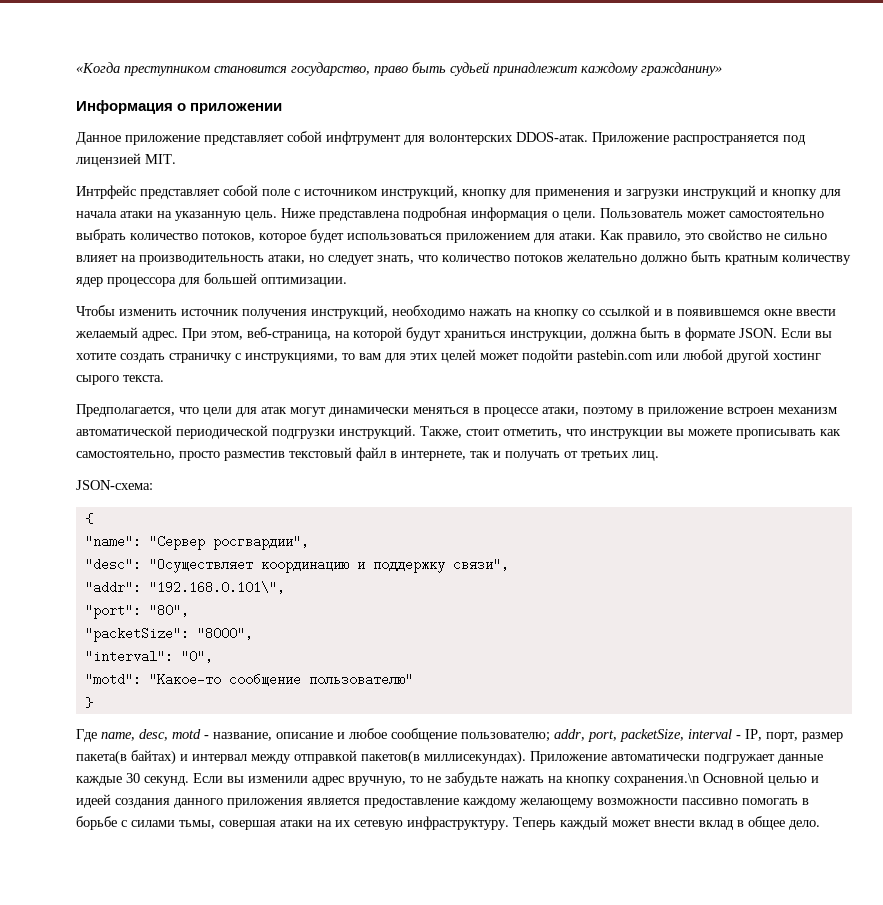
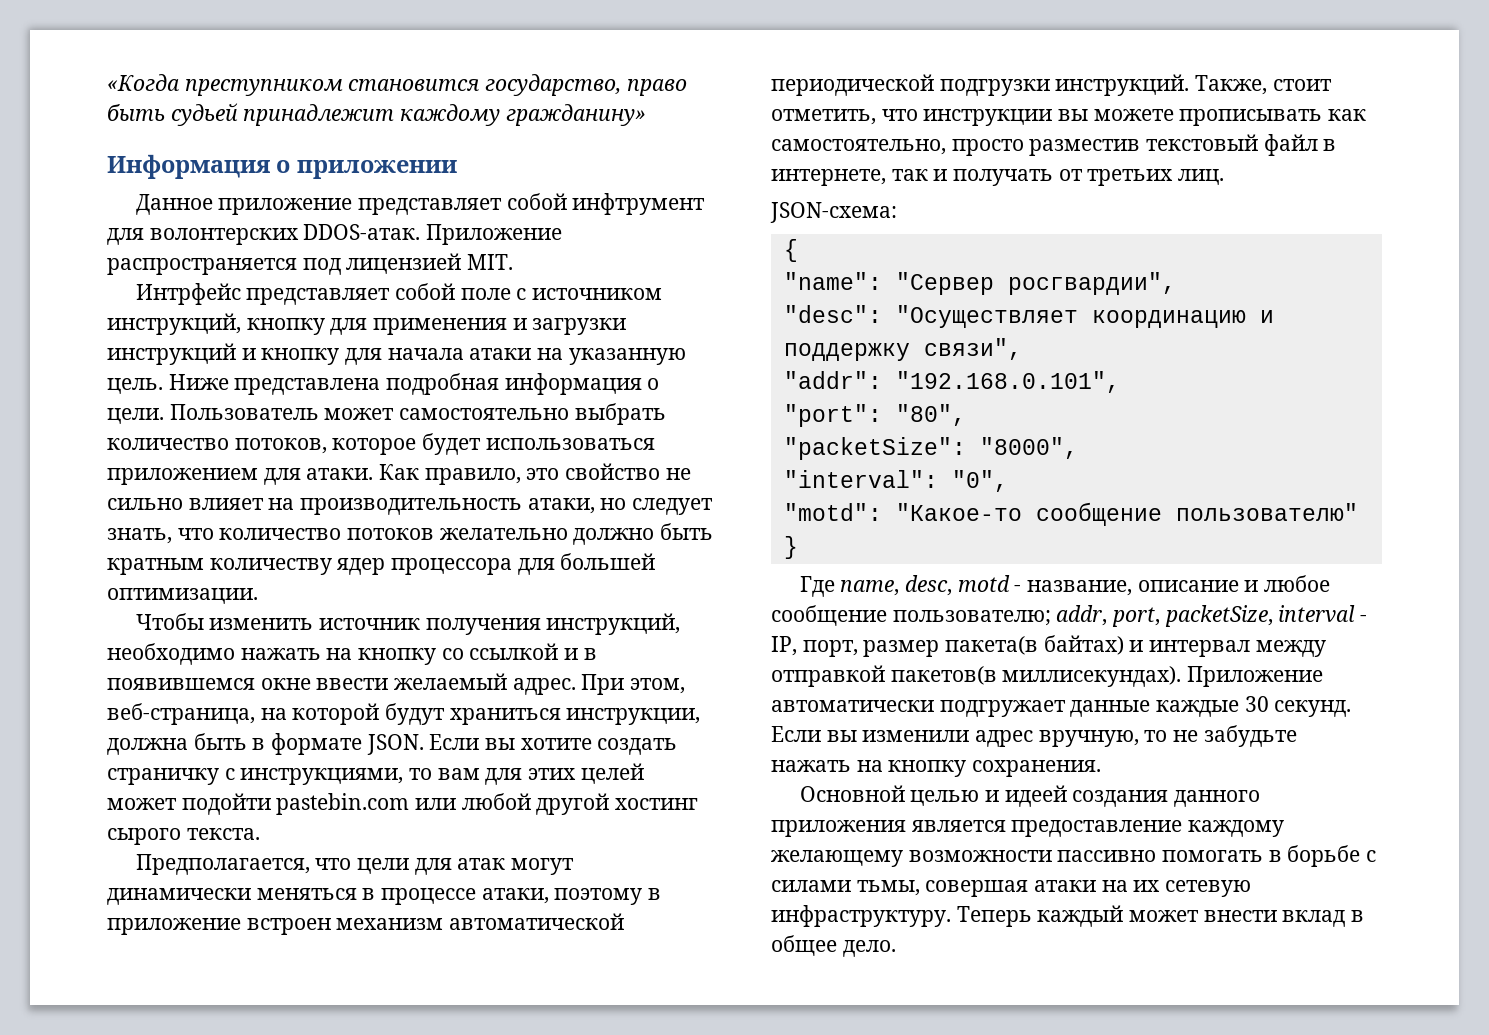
[148,581,285,594] "192.168.0.101\", -> [895,371,1120,393] "192.168.0.101",
[614,773,700,786] сохранения.\n -> [972,760,1102,777] сохранения. //

